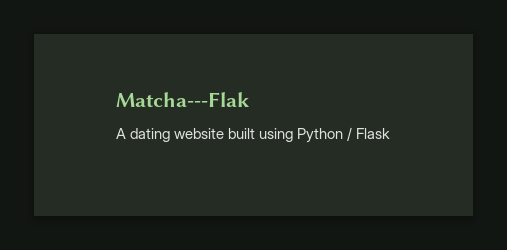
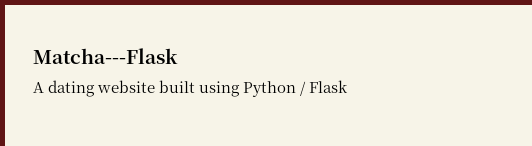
[116,92,250,107] Matcha---Flak -> [33,48,178,64] Matcha---Flask

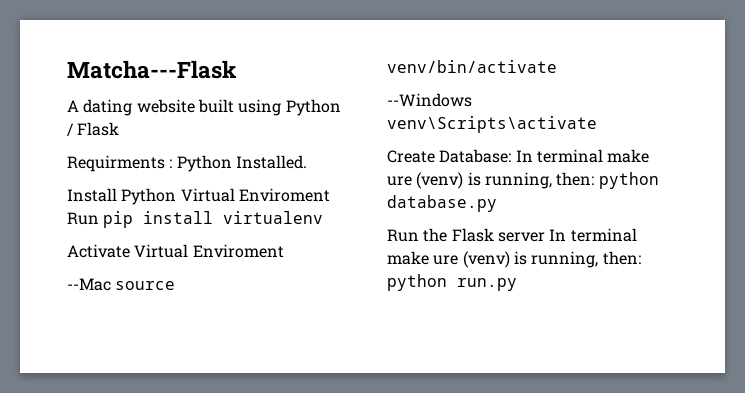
(349, 86) none -> [67,155,307,172] [67,188,330,205] [67,211,324,228] [67,244,284,258] [67,278,176,291] [387,60,557,73] [387,93,472,107] [387,116,597,133] [387,149,650,163] [387,172,659,189] [387,195,497,212] [387,228,637,242] [387,251,641,268] [387,274,517,291] // Requirments : Python Installed. // Install Python Virtual Enviroment Run pip install virtualenv // Activate Virtual Enviroment // --Mac source venv/bin/activate // --Windows venv\Scripts\activate // Create Database: In terminal make ure (venv) is running, then: python database.py // Run the Flask server In terminal make ure (venv) is running, then: python run.py

